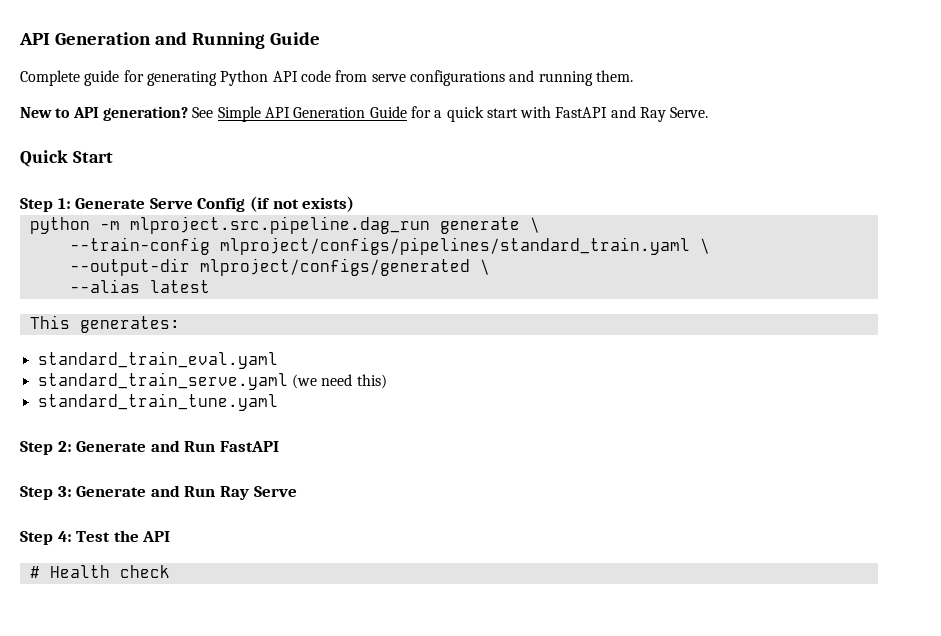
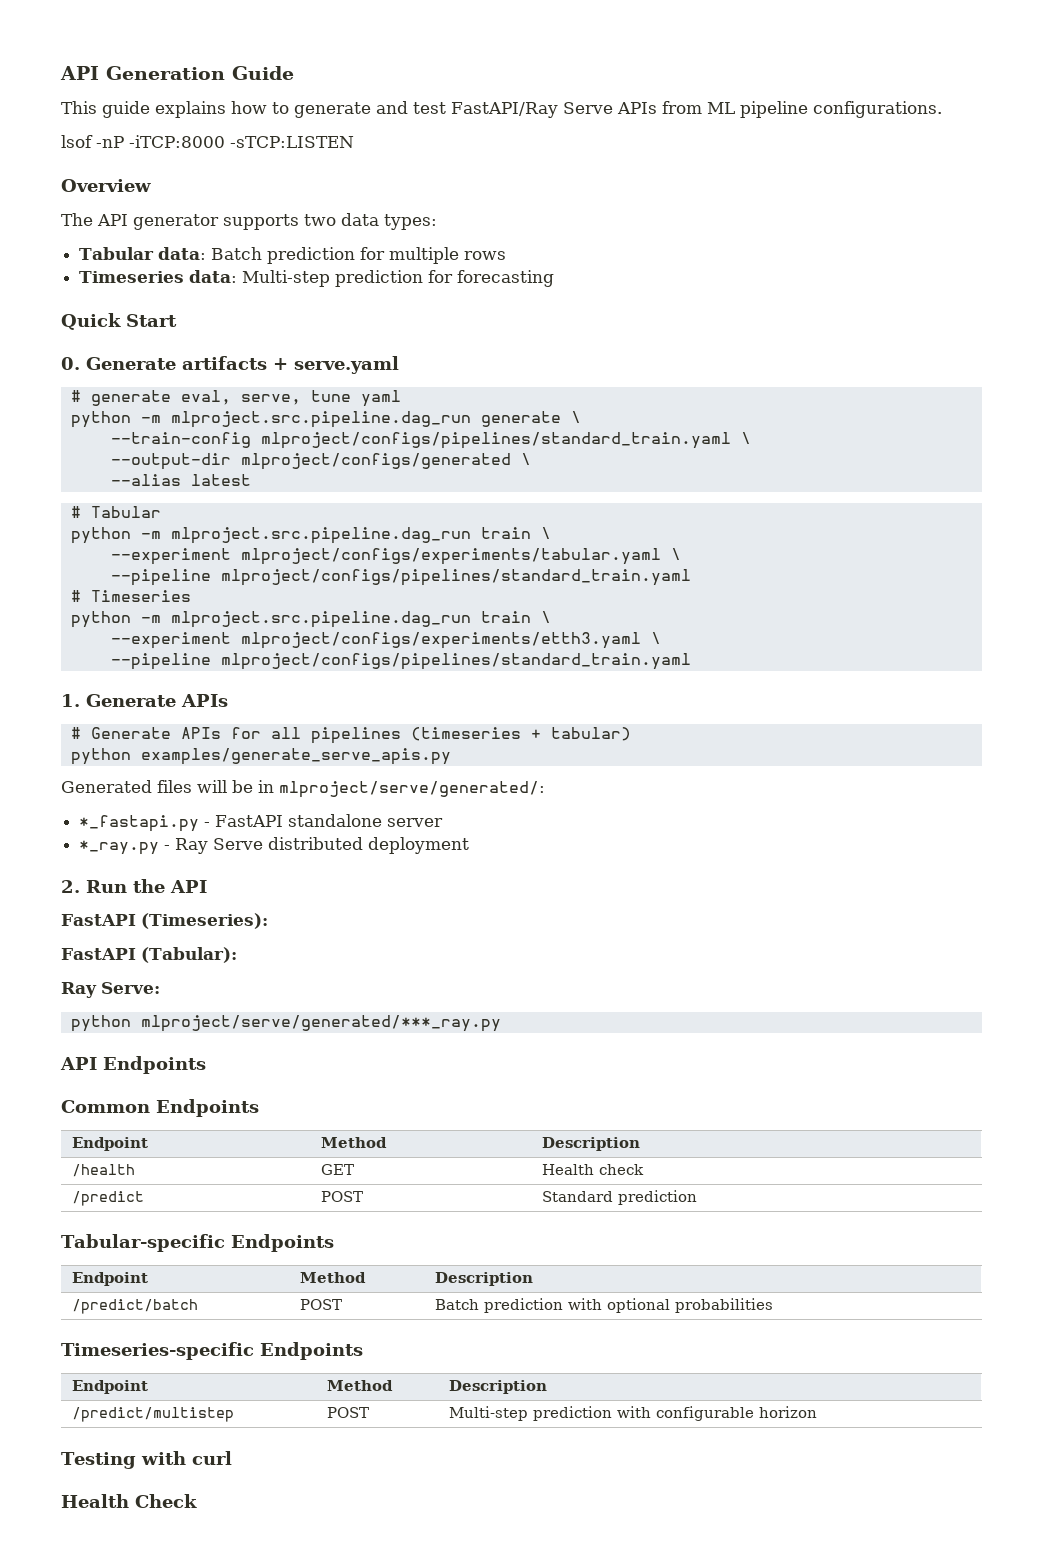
[19,32,320,49] [20,70,633,86] [20,106,709,122] [20,150,113,167] [20,196,355,212] API Generation and Running Guide // Complete guide for generating Python API code from serve configurations and running them. // New to API generation? See Simple API Generation Guide for a quick start with FastAPI and Ray Serve. // Quick Start // Step 1: Generate Serve Config (if not exists) -> [60,66,294,80] [61,101,942,118] [61,135,354,148] [61,179,151,192] [61,213,437,230] [79,247,507,264] [79,270,555,287] [61,313,177,330] [61,356,399,374] [70,390,401,407] API Generation Guide // This guide explains how to generate and test FastAPI/Ray Serve APIs from ML pipeline configurations. // lsof -nP -iTCP:8000 -sTCP:LISTEN // Overview // The API generator supports two data types: // Tabular data: Batch prediction for multiple rows // Timeseries data: Multi-step prediction for forecasting // Quick Start // 0. Generate artifacts + serve.yaml // # generate eval, serve, tune yaml
[29,315,180,333] [37,351,278,369] [37,372,387,390] [37,393,278,411] [20,440,279,455] [20,485,297,500] [20,530,171,545] [29,565,170,578] This generates: // standard_train_eval.yaml // standard_train_serve.yaml (we need this) // standard_train_tune.yaml // Step 2: Generate and Run FastAPI // Step 3: Generate and Run Ray Serve // Step 4: Test the API // # Health check -> [70,506,161,518] [70,527,551,544] [110,548,681,565] [110,569,691,586] [70,590,191,602] [70,611,551,628] [110,632,661,649] [110,653,691,670] [61,694,228,707] [70,727,631,744] [70,748,451,765] [61,780,545,798] [79,814,444,832] [79,837,470,855] [61,879,207,893] [61,913,268,929] [61,947,237,963] [61,982,160,998] [70,1015,501,1032] [60,1056,206,1074] [61,1099,259,1117] [71,1137,148,1151] [320,1137,387,1148] [541,1137,640,1151] [71,1164,135,1177] [320,1164,354,1175] [541,1164,644,1175] [71,1191,144,1206] [320,1191,363,1202] [541,1190,697,1205] [61,1234,334,1252] [71,1272,148,1286] [299,1272,366,1283] [434,1272,533,1286] [71,1299,198,1314] [299,1299,342,1310] [434,1298,773,1313] [61,1342,363,1360] [71,1380,148,1394] [326,1380,393,1391] [448,1380,547,1394] [71,1407,234,1422] [326,1407,369,1418] [448,1406,817,1421] [61,1451,232,1469] [61,1494,197,1508] # Tabular // python -m mlproject.src.pipeline.dag_run train \ // --experiment mlproject/configs/experiments/tabular.yaml \ // --pipeline mlproject/configs/pipelines/standard_train.yaml // # Timeseries // python -m mlproject.src.pipeline.dag_run train \ // --experiment mlproject/configs/experiments/etth3.yaml \ // --pipeline mlproject/configs/pipelines/standard_train.yaml // 1. Generate APIs // # Generate APIs for all pipelines (timeseries + tabular) // python examples/generate_serve_apis.py // Generated files will be in mlproject/serve/generated/: // *_fastapi.py - FastAPI standalone server // *_ray.py - Ray Serve distributed deployment // 2. Run the API // FastAPI (Timeseries): // FastAPI (Tabular): // Ray Serve: // python mlproject/serve/generated/***_ray.py // API Endpoints // Common Endpoints // Endpoint | Method | Description // /health | GET | Health check // /predict | POST | Standard prediction // Tabular-specific Endpoints // Endpoint | Method | Description // /predict/batch | POST | Batch prediction with optional probabilities // Timeseries-specific Endpoints // Endpoint | Method | Description // /predict/multistep | POST | Multi-step prediction with configurable horizon // Testing with curl // Health Check

